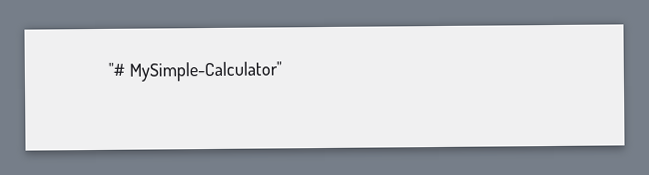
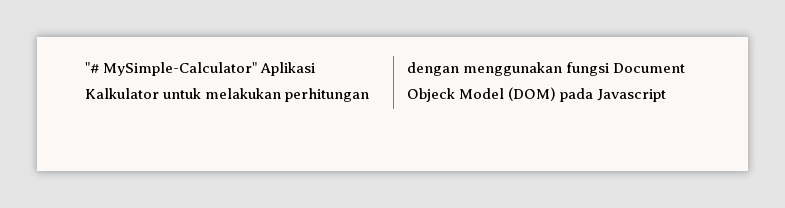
(282, 71) none -> [260,62,316,76] [85,88,370,102] [407,62,686,76] [407,87,667,102] Aplikasi Kalkulator untuk melakukan perhitungan dengan menggunakan fungsi Document Objeck Model (DOM) pada Javascript

